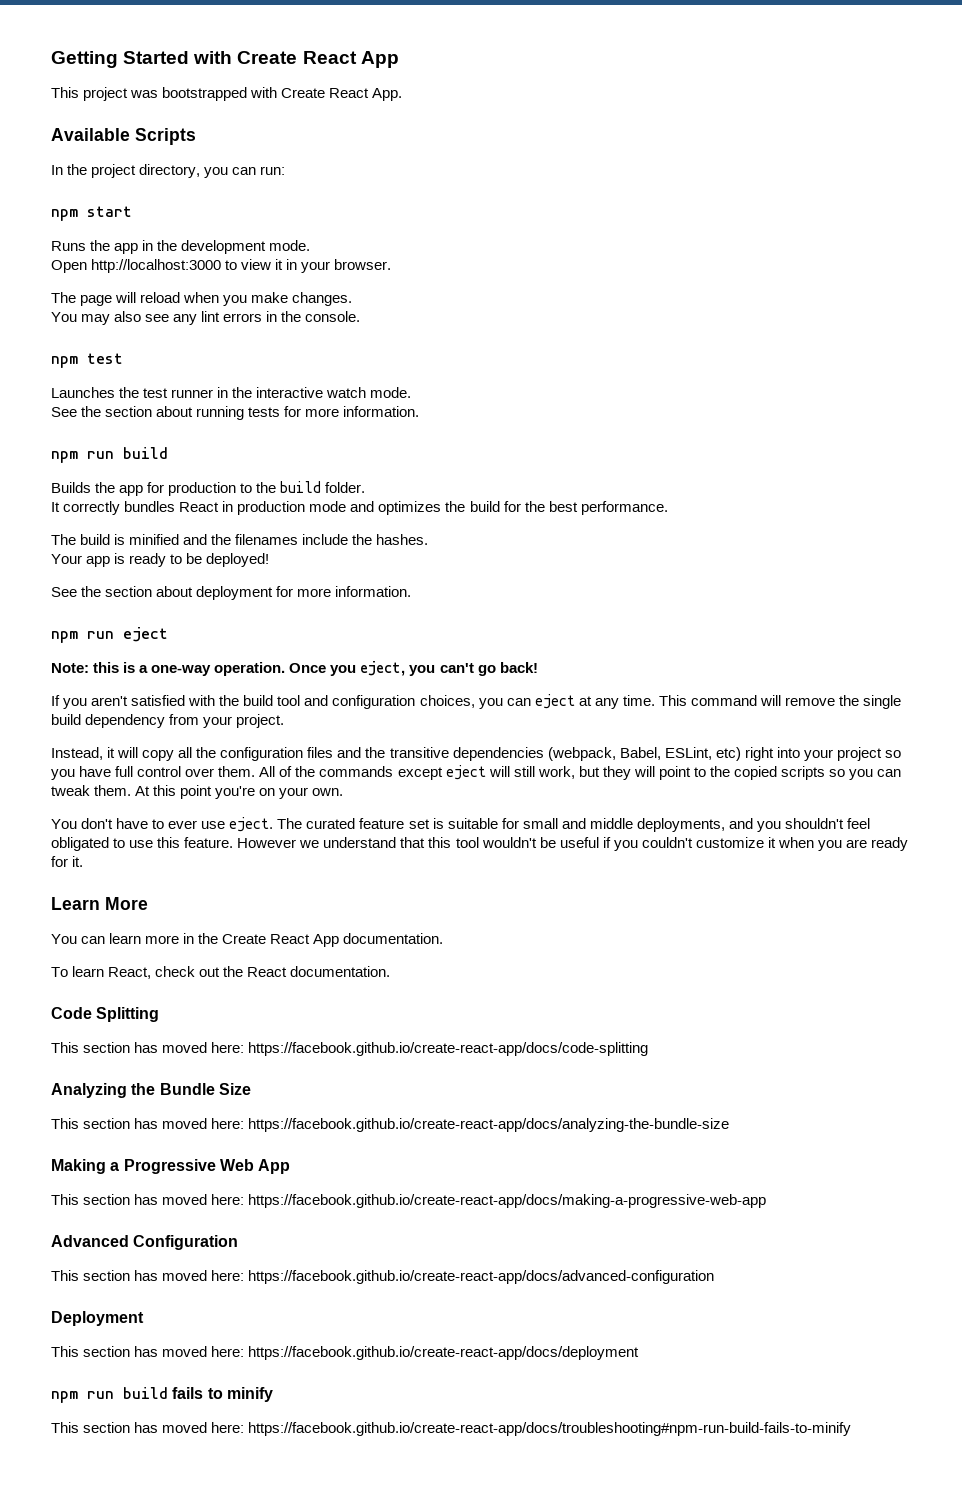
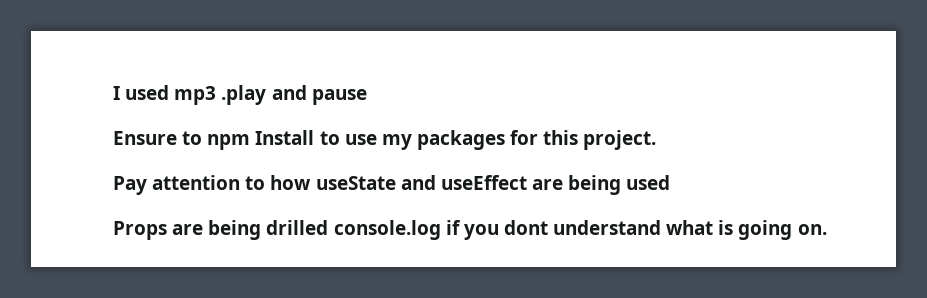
[51,51,399,68] [51,87,403,101] [51,128,196,145] [51,164,286,178] [51,206,132,221] [51,240,311,254] [51,259,392,273] [51,292,353,306] [51,311,361,325] [51,353,123,368] [51,387,412,398] [51,406,420,420] [51,447,168,463] [51,481,366,496] [51,501,668,515] [51,534,429,545] [51,553,270,567] [51,586,412,600] [51,627,168,643] [51,661,538,676] [51,694,902,709] [51,714,285,728] [51,747,901,761] [51,765,902,780] [51,785,344,799] [51,817,871,832] [51,837,909,851] [51,856,84,867] [51,897,148,910] [51,933,444,947] [51,966,391,979] [51,1007,160,1022] [51,1042,649,1056] [51,1083,251,1098] [51,1118,730,1132] [51,1159,291,1174] [51,1194,767,1208] [51,1235,239,1250] [51,1270,715,1284] [51,1311,144,1326] [51,1346,640,1360] [51,1387,273,1403] [51,1422,852,1436] Getting Started with Create React App // This project was bootstrapped with Create React App. // Available Scripts // In the project directory, you can run: // npm start // Runs the app in the development mode. // Open http://localhost:3000 to view it in your browser. // The page will reload when you make changes. // You may also see any lint errors in the console. // npm test // Launches the test runner in the interactive watch mode. // See the section about running tests for more information. // npm run build // Builds the app for production to the build folder. // It correctly bundles React in production mode and optimizes the build for the best performance. // The build is minified and the filenames include the hashes. // Your app is ready to be deployed! // See the section about deployment for more information. // npm run eject // Note: this is a one-way operation. Once you eject, you can't go back! // If you aren't satisfied with the build tool and configuration choices, you can eject at any time. This command will remove the single build dependency from your project. // Instead, it will copy all the configuration files and the transitive dependencies (webpack, Babel, ESLint, etc) right into your project so you have full control over them. All of the commands except eject will still work, but they will point to the copied scripts so you can tweak them. At this point you're on your own. // You don't have to ever use eject. The curated feature set is suitable for small and middle deployments, and you shouldn't feel obligated to use this feature. However we understand that this tool wouldn't be useful if you couldn't customize it when you are ready for it. // Learn More // You can learn more in the Create React App documentation. // To learn React, check out the React documentation. // Code Splitting // This section has moved here: https://facebook.github.io/create-react-app/docs/code-splitting // Analyzing the Bundle Size // This section has moved here: https://facebook.github.io/create-react-app/docs/analyzing-the-bundle-size // Making a Progressive Web App // This section has moved here: https://facebook.github.io/create-react-app/docs/making-a-progressive-web-app // Advanced Configuration // This section has moved here: https://facebook.github.io/create-react-app/docs/advanced-configuration // Deployment // This section has moved here: https://facebook.github.io/create-react-app/docs/deployment // npm run build fails to minify // This section has moved here: https://facebook.github.io/create-react-app/docs/troubleshooting#npm-run-build-fails-to-minify -> [113,85,367,105] [113,130,657,150] [113,175,671,195] [113,220,827,240] I used mp3 .play and pause // Ensure to npm Install to use my packages for this project. // Pay attention to how useState and useEffect are being used // Props are being drilled console.log if you dont understand what is going on.

